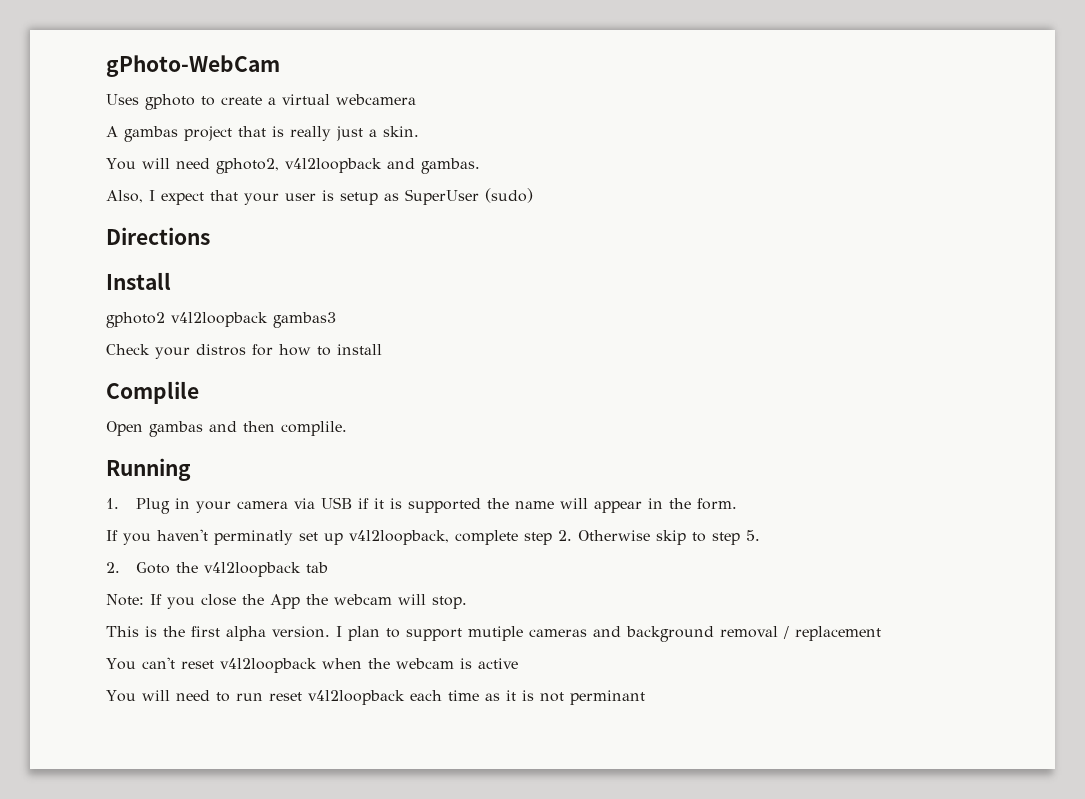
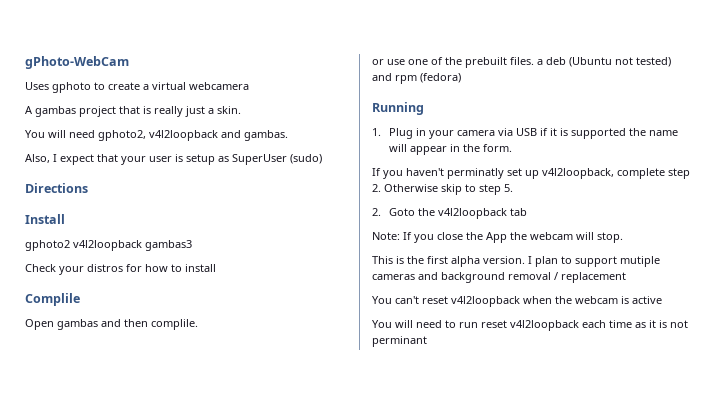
(347, 428) none -> [372,57,671,68] [372,73,461,84] // or use one of the prebuilt files. a deb (Ubuntu not tested) and rpm (fedora)

